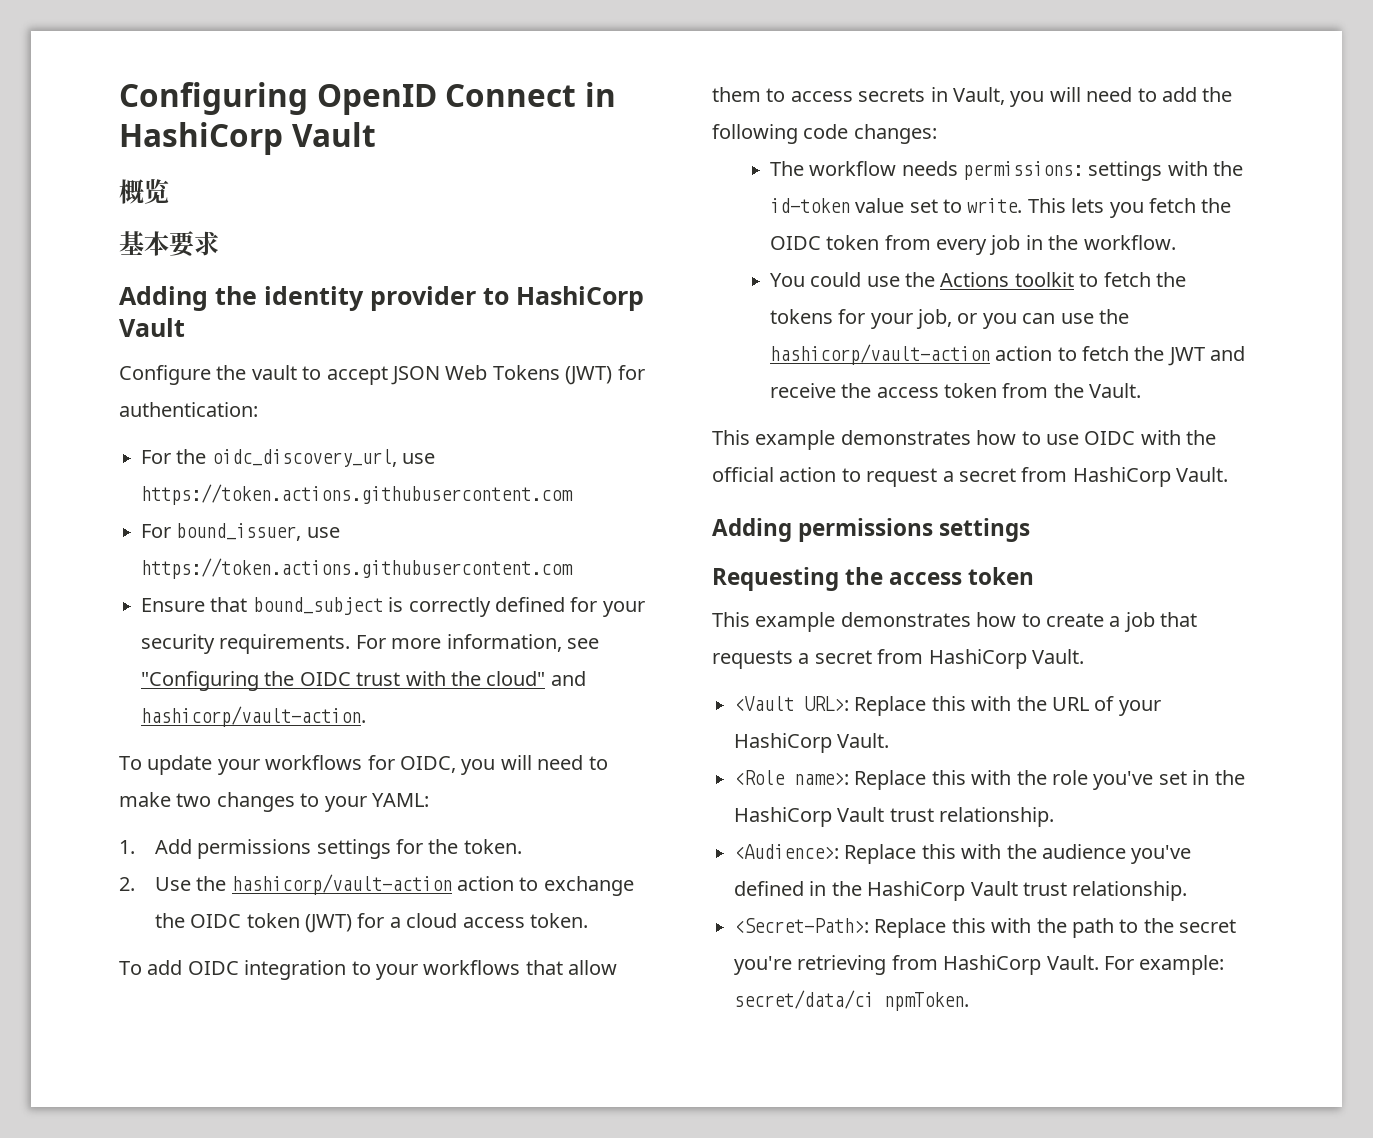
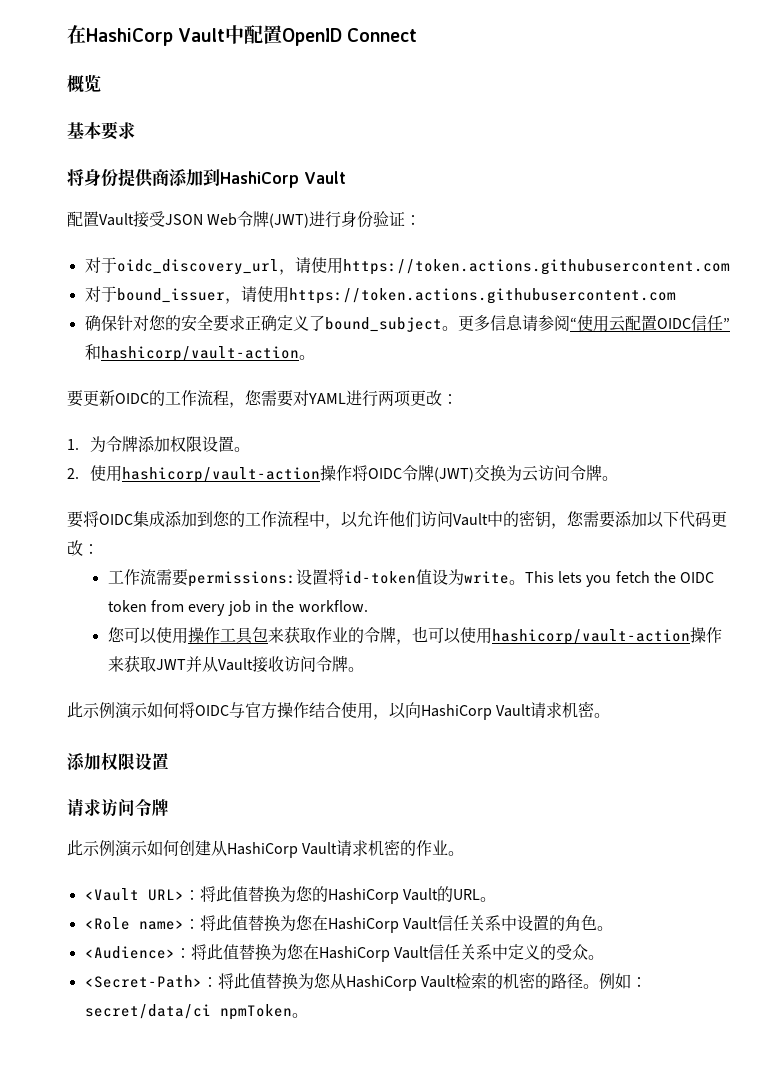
[119,82,308,115] Configuring -> [67,25,283,46] 在HashiCorp Vault中配置
[584,82,616,107] [119,122,376,155] in HashiCorp Vault -> (418, 35) none
[119,286,644,311] [119,318,185,337] [119,365,645,385] [119,402,258,417] [141,449,436,467] [141,484,573,505] [141,523,340,541] [141,558,573,579] [141,597,645,617] [141,634,599,654] [141,671,586,691] [141,706,366,727] [119,755,608,775] [119,792,429,812] [119,839,522,859] [119,874,634,896] [154,913,588,933] [119,960,618,980] [712,87,1233,107] [712,124,937,144] [769,161,1244,181] [769,198,1023,213] Adding the identity provider to HashiCorp Vault // Configure the vault to accept JSON Web Tokens (JWT) for authentication: // For the oidc_discovery_url, use https://token.actions.githubusercontent.com // For bound_issuer, use https://token.actions.githubusercontent.com // Ensure that bound_subject is correctly defined for your security requirements. For more information, see "Configuring the OIDC trust with the cloud" and hashicorp/vault-action. // To update your workflows for OIDC, you will need to make two changes to your YAML: // 1. Add permissions settings for the token. // 2. Use the hashicorp/vault-action action to exchange the OIDC token (JWT) for a cloud access token. // To add OIDC integration to your workflows that allow them to access secrets in Vault, you will need to add the following code changes: // The workflow needs permissions: settings with the id-token value set to write. -> [67,168,346,188] [67,211,422,228] [84,257,730,275] [84,286,676,304] [84,315,730,332] [84,344,315,362] [67,390,458,408] [67,436,251,452] [67,464,619,483] [67,510,727,529] [67,540,99,556] [107,569,525,587] 将身份提供商添加到HashiCorp Vault // 配置Vault接受JSON Web令牌(JWT)进行身份验证： // 对于oidc_discovery_url，请使用https://token.actions.githubusercontent.com // 对于bound_issuer，请使用https://token.actions.githubusercontent.com // 确保针对您的安全要求正确定义了bound_subject。更多信息请参阅“使用云配置OIDC信任”和hashicorp/vault-action。 // 要更新OIDC的工作流程，您需要对YAML进行两项更改： // 1.为令牌添加权限设置。 // 2.使用hashicorp/vault-action操作将OIDC令牌(JWT)交换为云访问令牌。 // 要将OIDC集成添加到您的工作流程中，以允许他们访问Vault中的密钥，您需要添加以下代码更改： // 工作流需要permissions:设置将id-token值设为write。
[769,272,1186,287] [769,309,1129,329] [769,344,1246,366] [769,383,1142,398] [712,430,1217,450] [712,467,1229,487] [712,518,1031,542] [712,567,1035,591] [712,612,1198,632] [712,649,1084,669] [734,696,1161,716] [734,733,890,753] [734,770,1245,790] [734,807,1055,827] [734,844,1192,864] [734,881,1188,901] [734,918,1237,938] [734,955,1225,975] [734,990,969,1011] You could use the Actions toolkit to fetch the tokens for your job, or you can use the hashicorp/vault-action action to fetch the JWT and receive the access token from the Vault. // This example demonstrates how to use OIDC with the official action to request a secret from HashiCorp Vault. // Adding permissions settings // Requesting the access token // This example demonstrates how to create a job that requests a secret from HashiCorp Vault. // <Vault URL>: Replace this with the URL of your HashiCorp Vault. // <Role name>: Replace this with the role you've set in the HashiCorp Vault trust relationship. // <Audience>: Replace this with the audience you've defined in the HashiCorp Vault trust relationship. // <Secret-Path>: Replace this with the path to the secret you're retrieving from HashiCorp Vault. For example: secret/data/ci npmToken. -> [107,626,722,645] [107,655,364,673] [67,701,611,720] [67,752,169,770] [67,798,169,817] [67,839,465,858] [84,886,496,904] [84,915,613,933] [84,944,604,962] [84,972,647,991] [84,1004,308,1020] 您可以使用操作工具包来获取作业的令牌，也可以使用hashicorp/vault-action操作来获取JWT并从Vault接收访问令牌。 // 此示例演示如何将OIDC与官方操作结合使用，以向HashiCorp Vault请求机密。 // 添加权限设置 // 请求访问令牌 // 此示例演示如何创建从HashiCorp Vault请求机密的作业。 // <Vault URL>：将此值替换为您的HashiCorp Vault的URL。 // <Role name>：将此值替换为您在HashiCorp Vault信任关系中设置的角色。 // <Audience>：将此值替换为您在HashiCorp Vault信任关系中定义的受众。 // <Secret-Path>：将此值替换为您从HashiCorp Vault检索的机密的路径。例如：secret/data/ci npmToken。

